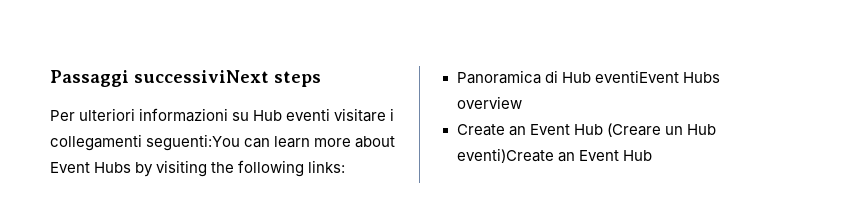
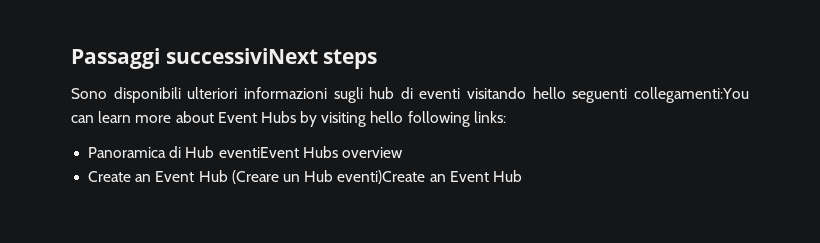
[50,108,395,122] [50,134,241,151] Per ulteriori informazioni su Hub eventi visitare i collegamenti seguenti:You -> [71,87,750,103] Sono disponibili ulteriori informazioni sugli hub di eventi visitando hello seguenti collegamenti:You
[211,162,235,173] the -> [370,111,404,123] hello

